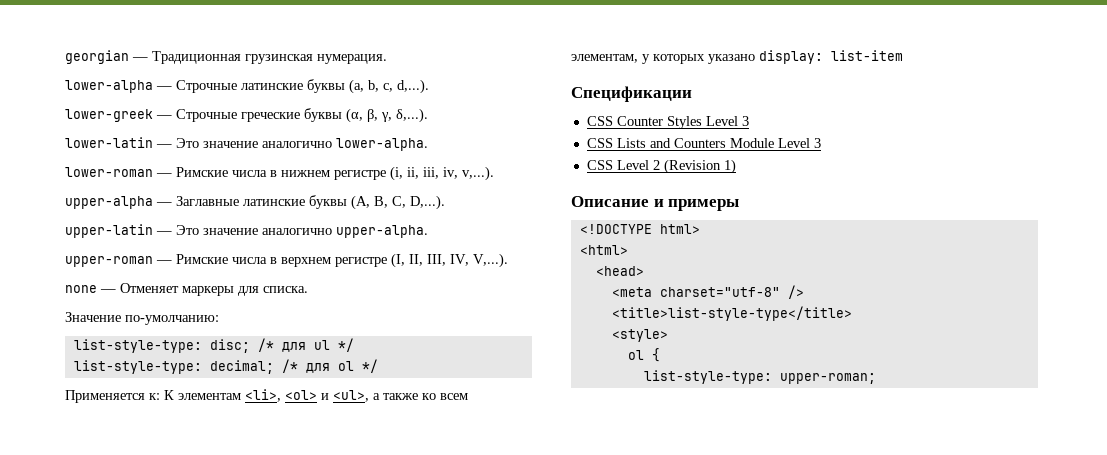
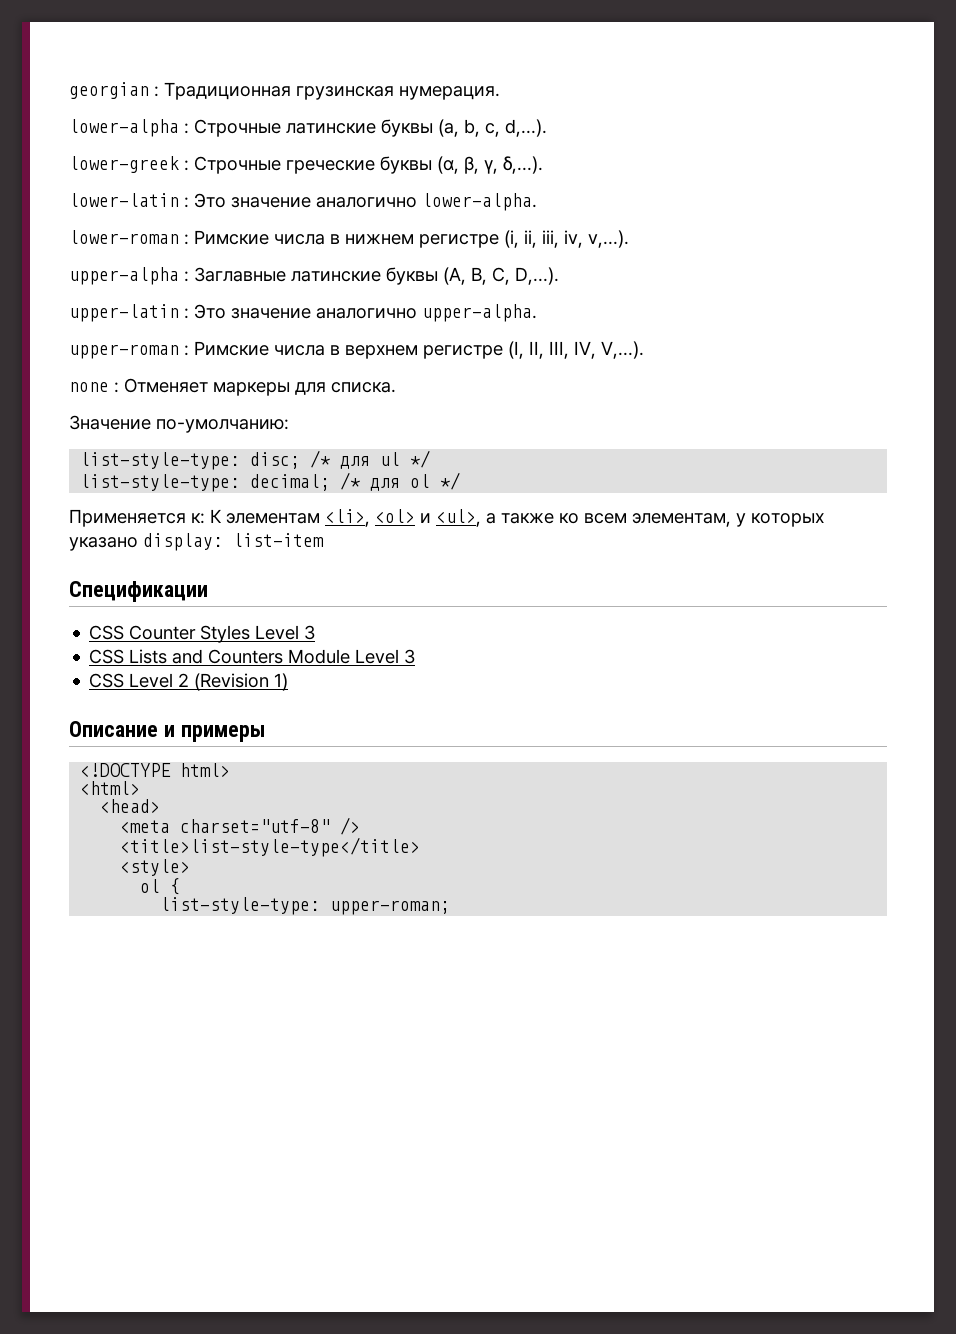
[132,57,148,61] — -> [154,86,159,97] :
[156,86,172,90] — -> [184,123,189,134] :
[156,115,172,119] — -> [184,160,189,171] :
[156,144,172,148] — -> [184,197,189,208] :
[156,173,172,177] — -> [184,234,189,245] :
[156,202,172,206] — -> [184,271,189,282] :
[156,231,172,235] — -> [184,308,189,319] :
[156,260,172,264] — -> [184,345,189,356] :
[100,289,116,293] — -> [114,382,119,393] :

